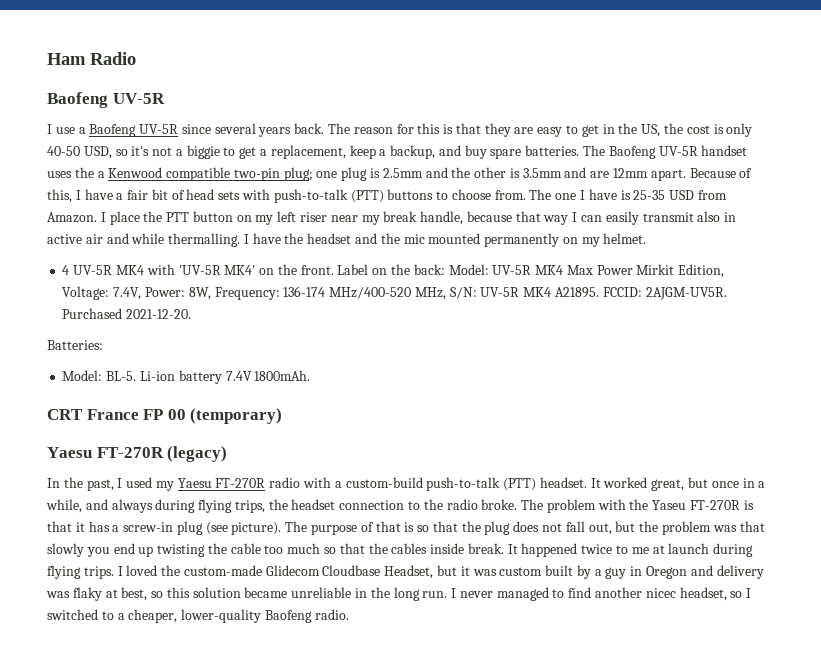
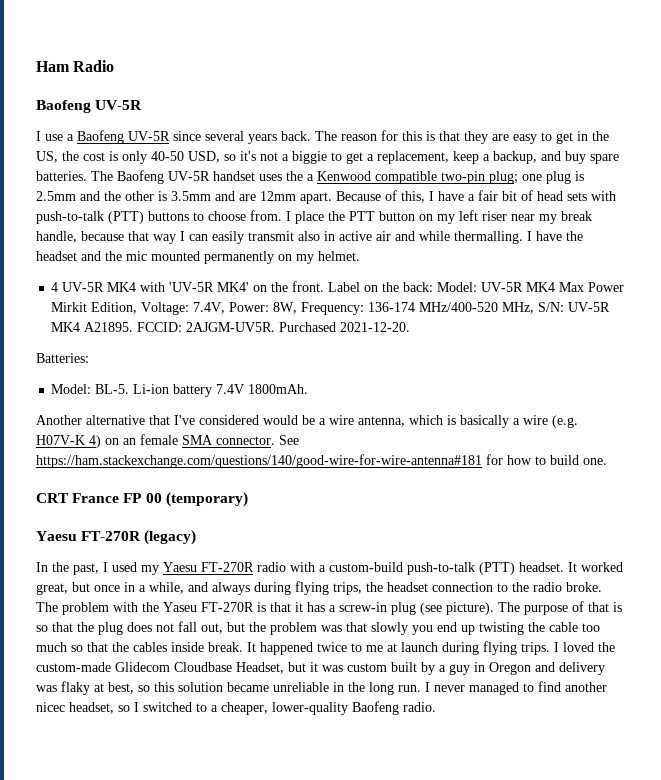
[529,189,727,200] [47,212,97,223] The one I have is 25-35 USD from Amazon. -> (282, 215) none
(311, 375) none -> [36,415,578,428] [36,434,299,448] [36,454,607,468] // Another alternative that I've considered would be a wire antenna, which is basically a wire (e.g. H07V-K 4) on an female SMA connector. See https://ham.stackexchange.com/questions/140/good-wire-for-wire-antenna#181 for how to build one.

